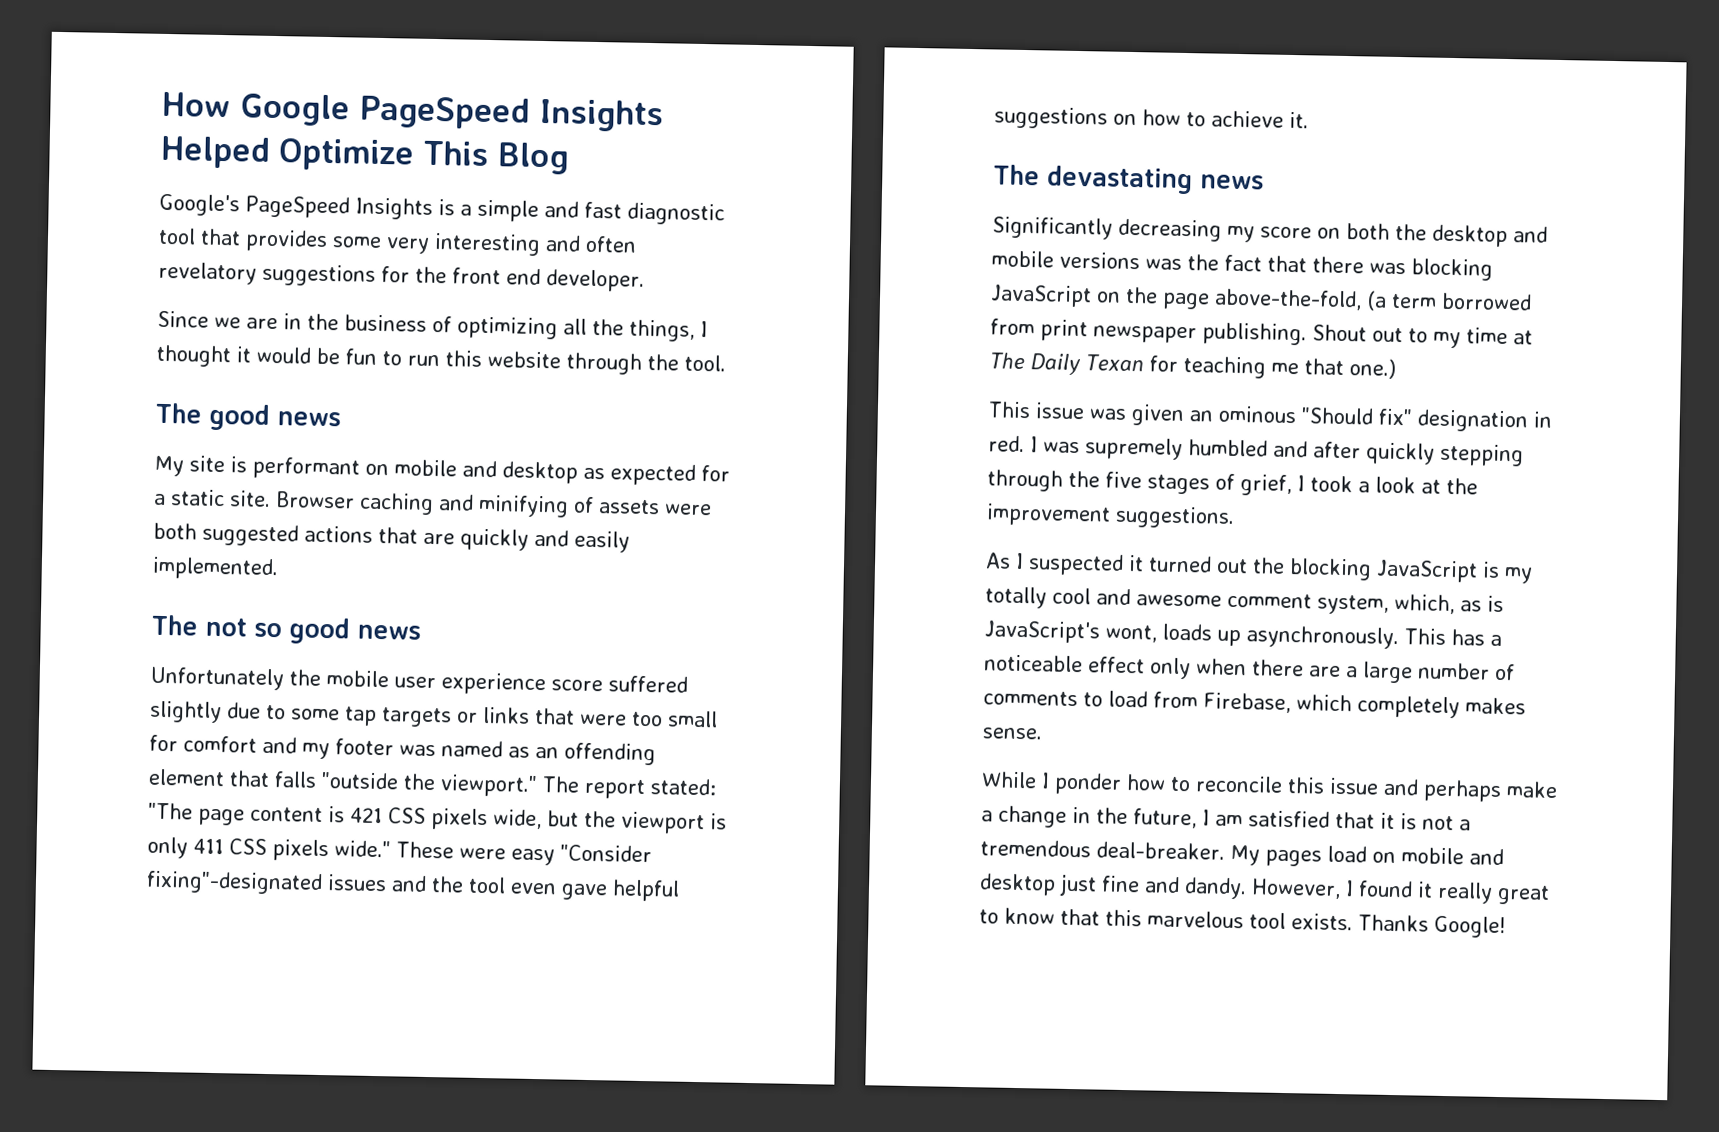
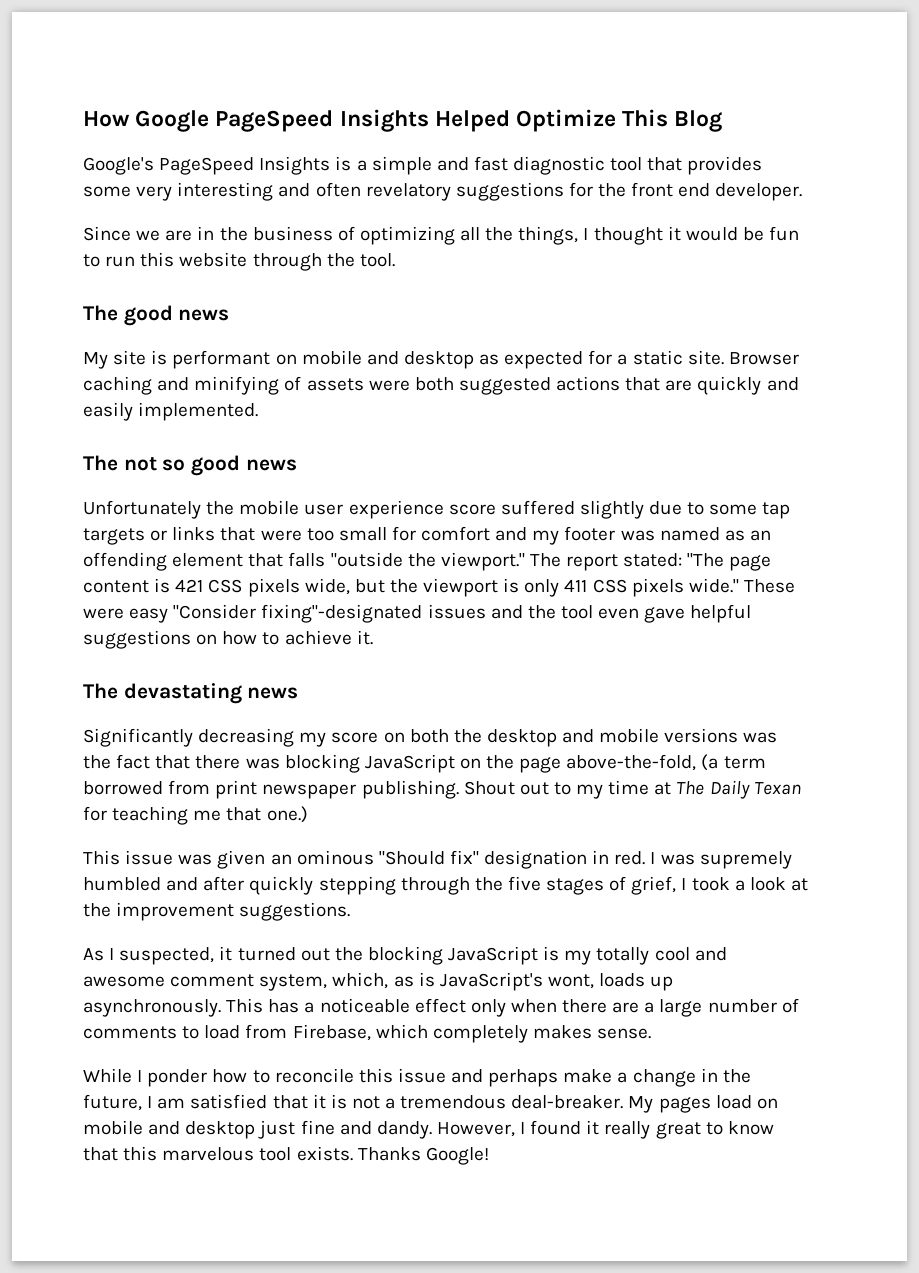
[1028,553,1124,576] suspected -> [119,947,215,965] suspected,

